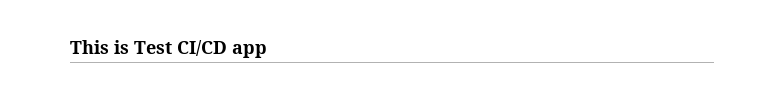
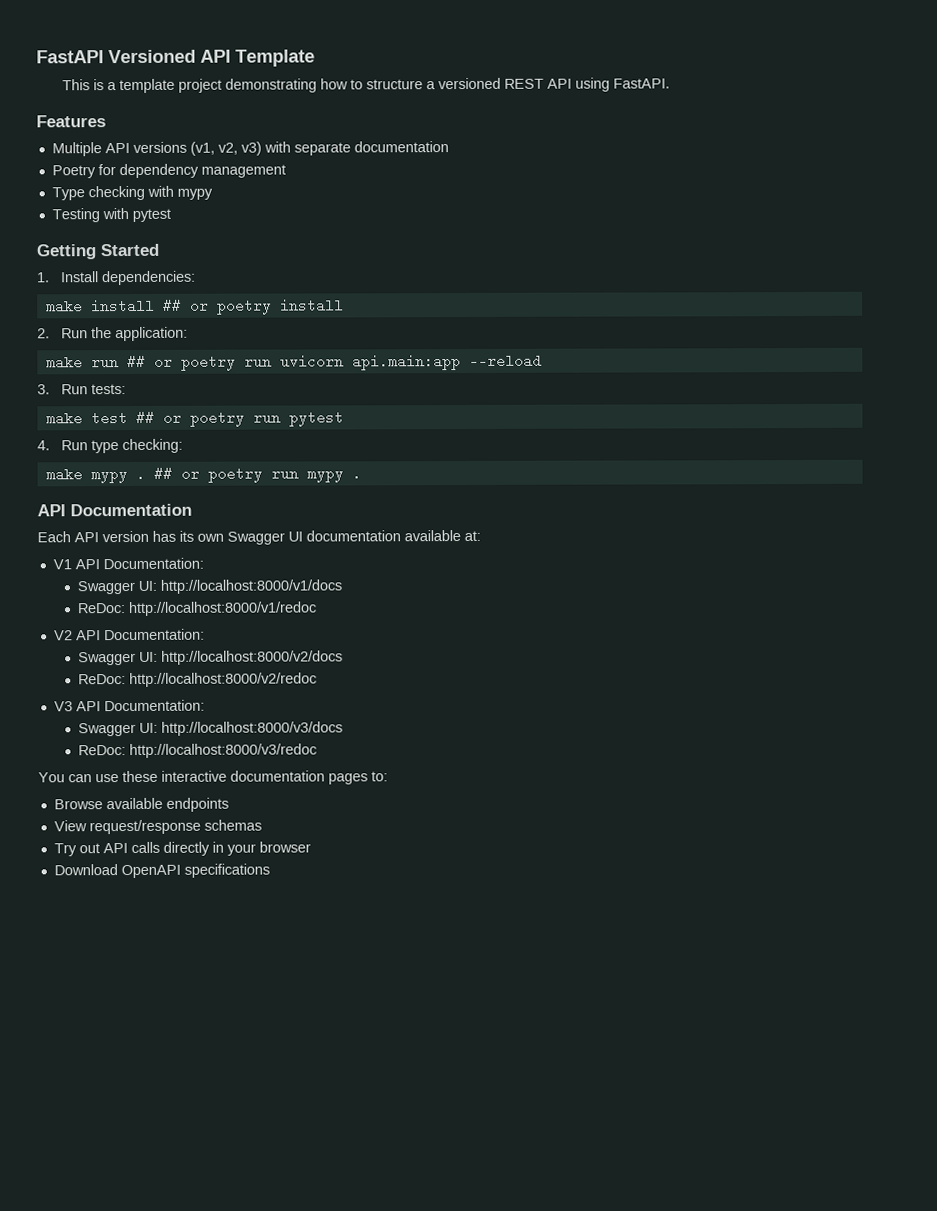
[70,40,267,58] This is Test CI/CD app -> [36,49,315,67] [61,77,670,94] [36,115,106,128] [51,141,449,157] [51,163,286,179] [51,185,213,201] [51,208,171,223] [36,243,159,260] [37,270,197,286] [45,298,344,315] [37,326,189,342] [45,353,542,371] [37,384,127,395] [45,410,344,427] [37,438,184,454] [45,466,362,484] [37,503,192,517] [37,530,481,545] [52,557,204,570] [77,579,343,595] [77,601,318,617] [53,628,205,641] [78,650,344,666] [78,672,318,688] [53,699,205,712] [78,721,344,737] [78,743,318,759] [38,770,388,785] [53,797,229,812] [53,819,262,835] [53,841,311,857] [53,863,270,879] FastAPI Versioned API Template // This is a template project demonstrating how to structure a versioned REST API using FastAPI. // Features // Multiple API versions (v1, v2, v3) with separate documentation // Poetry for dependency management // Type checking with mypy // Testing with pytest // Getting Started // 1. Install dependencies: // make install ## or poetry install // 2. Run the application: // make run ## or poetry run uvicorn api.main:app --reload // 3. Run tests: // make test ## or poetry run pytest // 4. Run type checking: // make mypy . ## or poetry run mypy . // API Documentation // Each API version has its own Swagger UI documentation available at: // V1 API Documentation: // Swagger UI: http://localhost:8000/v1/docs // ReDoc: http://localhost:8000/v1/redoc // V2 API Documentation: // Swagger UI: http://localhost:8000/v2/docs // ReDoc: http://localhost:8000/v2/redoc // V3 API Documentation: // Swagger UI: http://localhost:8000/v3/docs // ReDoc: http://localhost:8000/v3/redoc // You can use these interactive documentation pages to: // Browse available endpoints // View request/response schemas // Try out API calls directly in your browser // Download OpenAPI specifications

